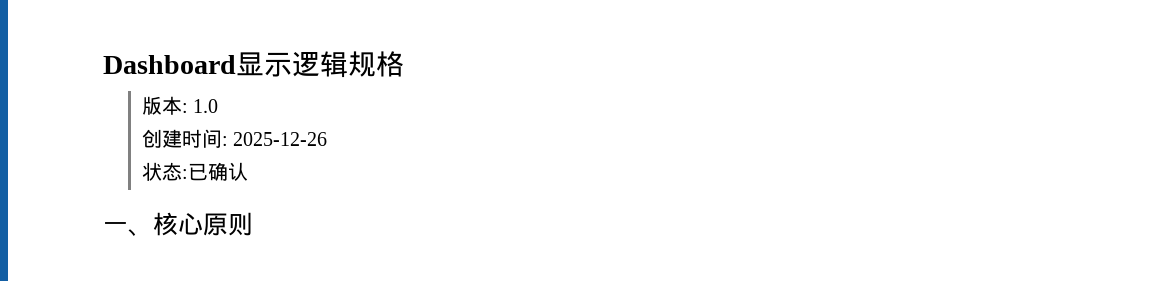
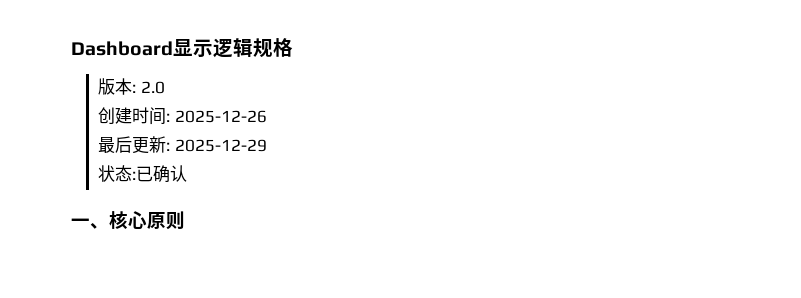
[193,99,219,113] 1.0 -> [140,81,165,94] 2.0
(328, 139) none -> [98,136,267,154] // 最后更新: 2025-12-29

